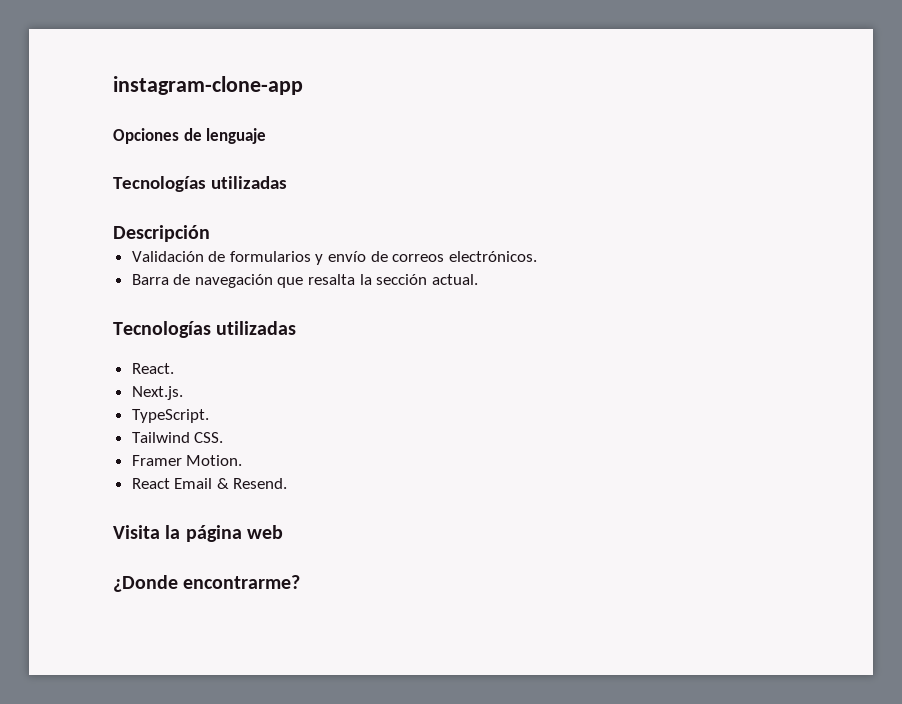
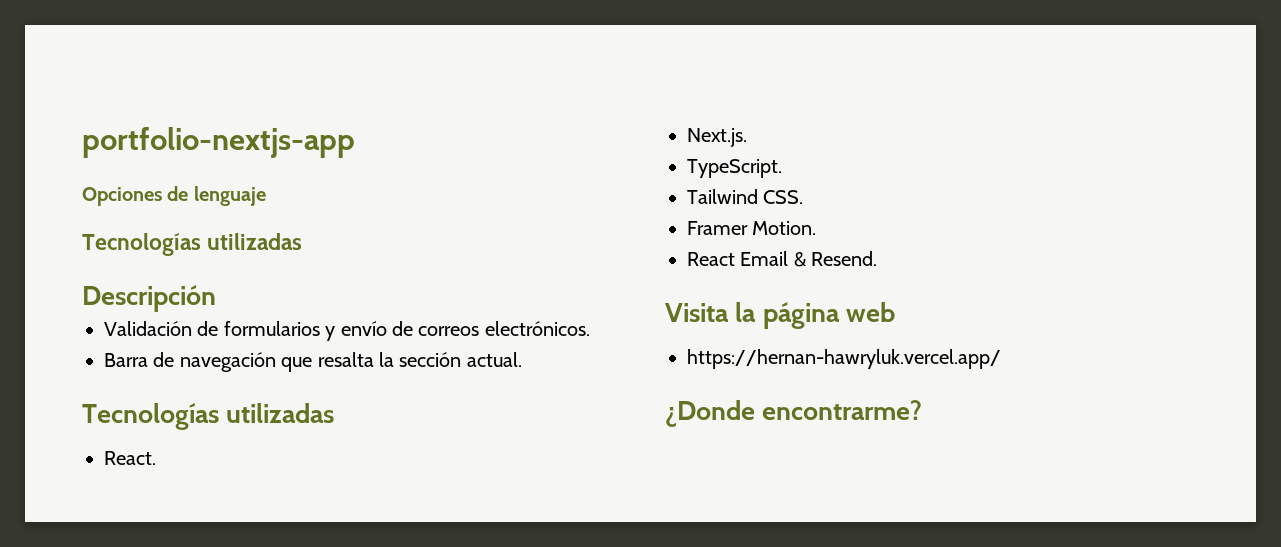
[113,76,303,95] instagram-clone-app -> [82,127,355,158] portfolio-nextjs-app
(284, 532) none -> [687,349,1001,369] // https://hernan-hawryluk.vercel.app/

